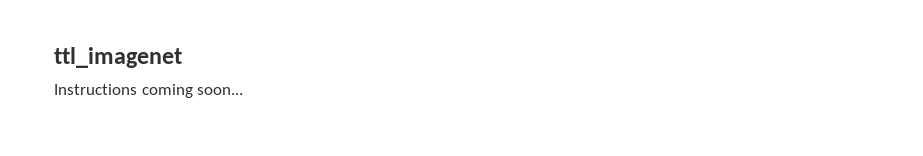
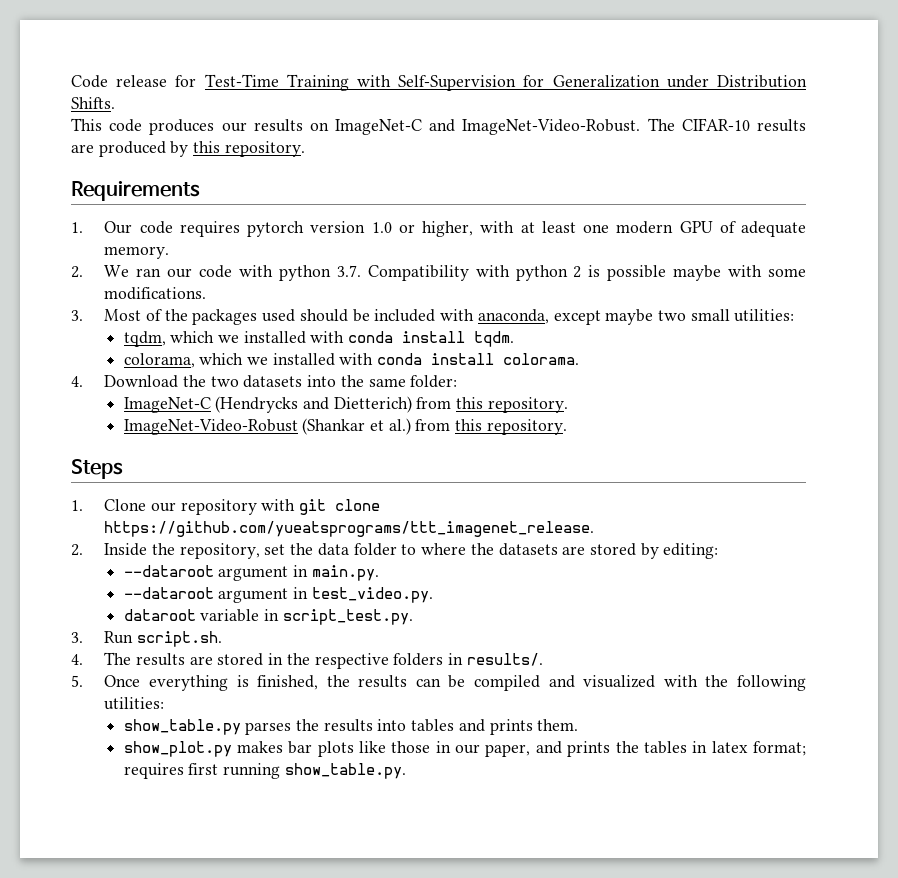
[54,47,182,68] [54,84,244,98] ttl_imagenet // Instructions coming soon... -> [71,74,807,91] [71,97,115,109] [71,118,806,135] [71,141,305,157] [71,181,200,201] [71,221,806,237] [104,246,170,259] [71,265,806,281] [104,287,207,300] [71,309,795,325] [123,331,515,347] [123,353,580,368] [71,375,458,388] [123,396,568,413] [123,418,567,435] [71,459,123,479] [71,499,381,515] [104,521,595,537] [71,543,719,559] [123,565,379,581] [123,587,433,603] [123,609,413,625] [71,631,223,647] [71,652,543,669] [71,675,806,691] [104,697,165,710] [123,719,579,735] [123,741,807,757] [123,763,406,779] Code release for Test-Time Training with Self-Supervision for Generalization under Distribution Shifts. // This code produces our results on ImageNet-C and ImageNet-Video-Robust. The CIFAR-10 results are produced by this repository. // Requirements // 1. Our code requires pytorch version 1.0 or higher, with at least one modern GPU of adequate memory. // 2. We ran our code with python 3.7. Compatibility with python 2 is possible maybe with some modifications. // 3. Most of the packages used should be included with anaconda, except maybe two small utilities: // tqdm, which we installed with conda install tqdm. // colorama, which we installed with conda install colorama. // 4. Download the two datasets into the same folder: // ImageNet-C (Hendrycks and Dietterich) from this repository. // ImageNet-Video-Robust (Shankar et al.) from this repository. // Steps // 1. Clone our repository with git clone https://github.com/yueatsprograms/ttt_imagenet_release. // 2. Inside the repository, set the data folder to where the datasets are stored by editing: // --dataroot argument in main.py. // --dataroot argument in test_video.py. // dataroot variable in script_test.py. // 3. Run script.sh. // 4. The results are stored in the respective folders in results/. // 5. Once everything is finished, the results can be compiled and visualized with the following utilities: // show_table.py parses the results into tables and prints them. // show_plot.py makes bar plots like those in our paper, and prints the tables in latex format; requires first running show_table.py.

